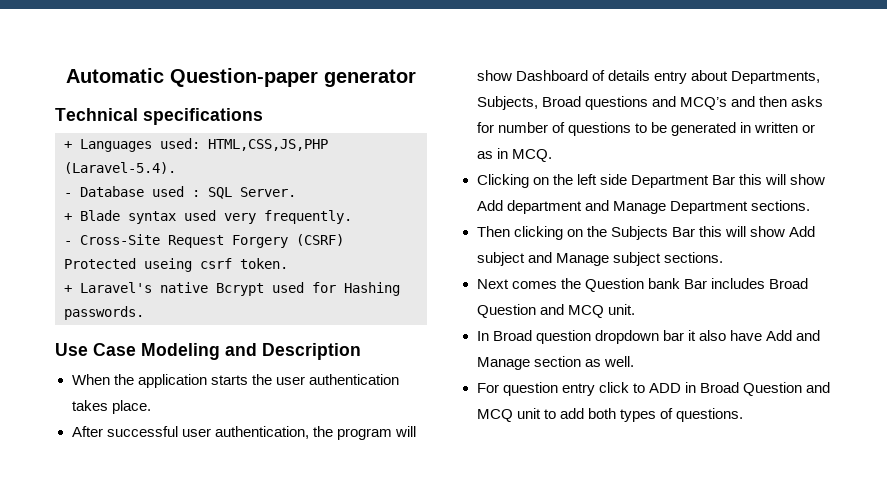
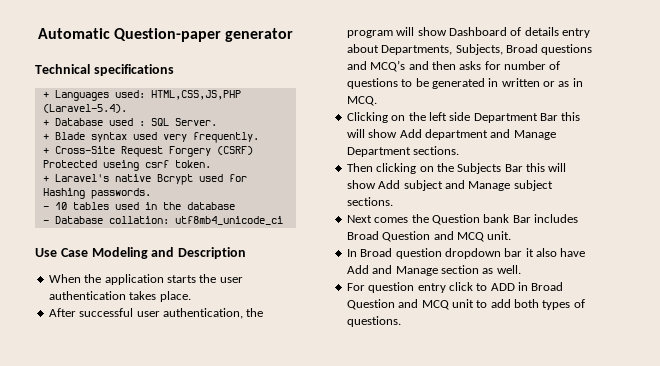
[64,193,72,197] - -> [42,119,49,126] +
[64,241,72,245] - -> [42,147,49,154] +
(144, 313) none -> [42,202,235,210] [42,216,283,225] // - 10 tables used in the database // - Database collation: utf8mb4_unicode_ci

